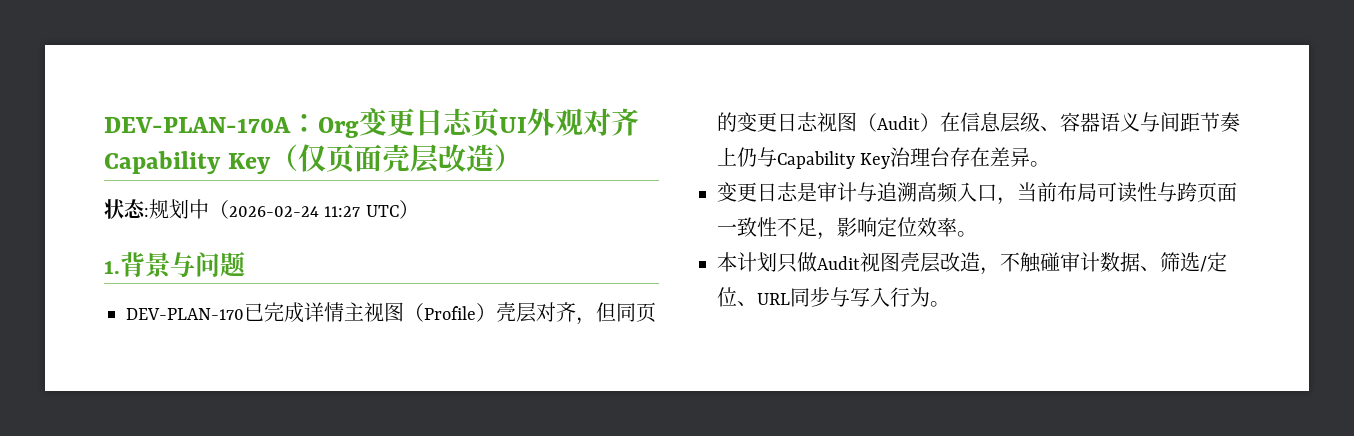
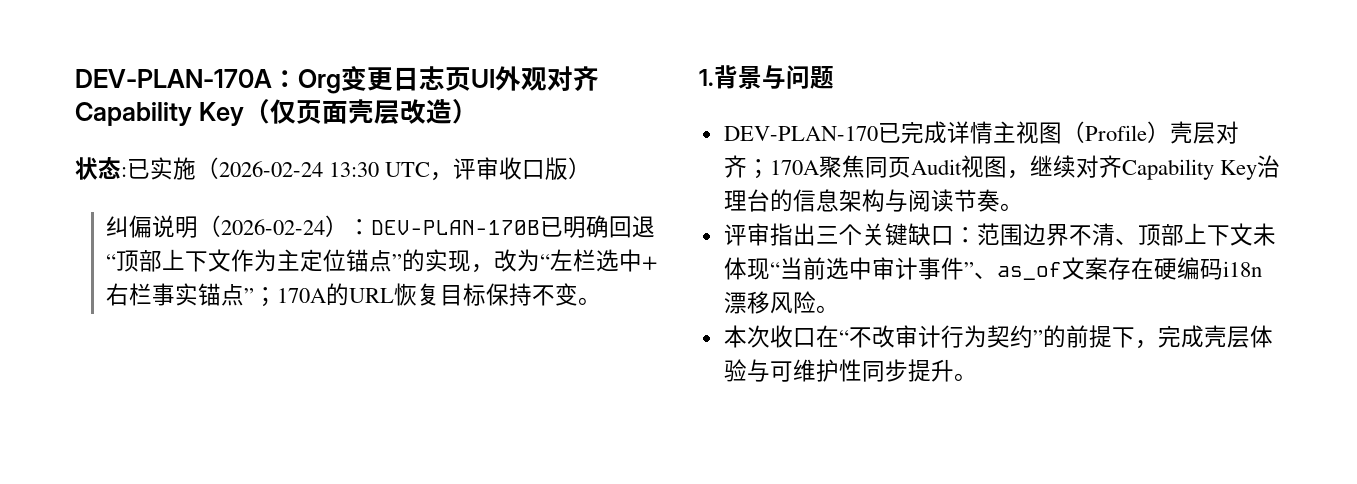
[149,199,419,219] 规划中（2026-02-24 11:27 UTC） -> [127,157,592,181] [106,215,656,238] [106,249,658,273] [106,283,602,307] 已实施（2026-02-24 13:30 UTC，评审收口版） // 纠偏说明（2026-02-24）：DEV-PLAN-170B已明确回退“顶部上下文作为主定位锚点”的实现，改为“左栏选中+右栏事实锚点”；170A的URL恢复目标保持不变。
[576,302,656,325] [717,112,1240,133] [717,147,1051,169] [717,182,1237,205] [717,217,977,240] [717,252,1227,275] [717,287,930,307] ，但同页的变更日志视图（Audit）在信息层级、容器语义与间距节奏上仍与Capability Key治理台存在差异。 // 变更日志是审计与追溯高频入口，当前布局可读性与跨页面一致性不足，影响定位效率。 // 本计划只做Audit视图壳层改造，不触碰审计数据、筛选/定位、URL同步与写入行为 -> [746,155,1280,180] [723,189,1023,212] [723,223,1276,246] [723,257,1262,280] [723,291,839,314] [723,325,1273,349] [723,359,954,382] ；170A聚焦同页Audit视图，继续对齐Capability Key治理台的信息架构与阅读节奏。 // 评审指出三个关键缺口：范围边界不清、顶部上下文未体现“当前选中审计事件”、as_of文案存在硬编码i18n漂移风险。 // 本次收口在“不改审计行为契约”的前提下，完成壳层体验与可维护性同步提升

